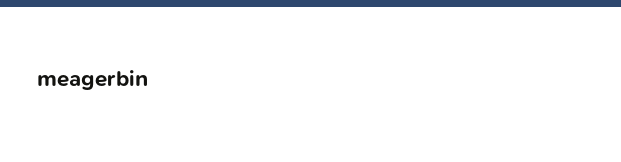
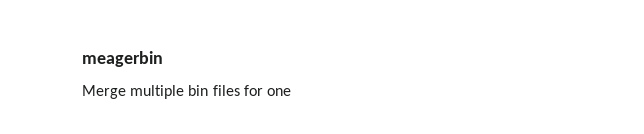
(148, 80) none -> [82,85,291,99] // Merge multiple bin files for one

